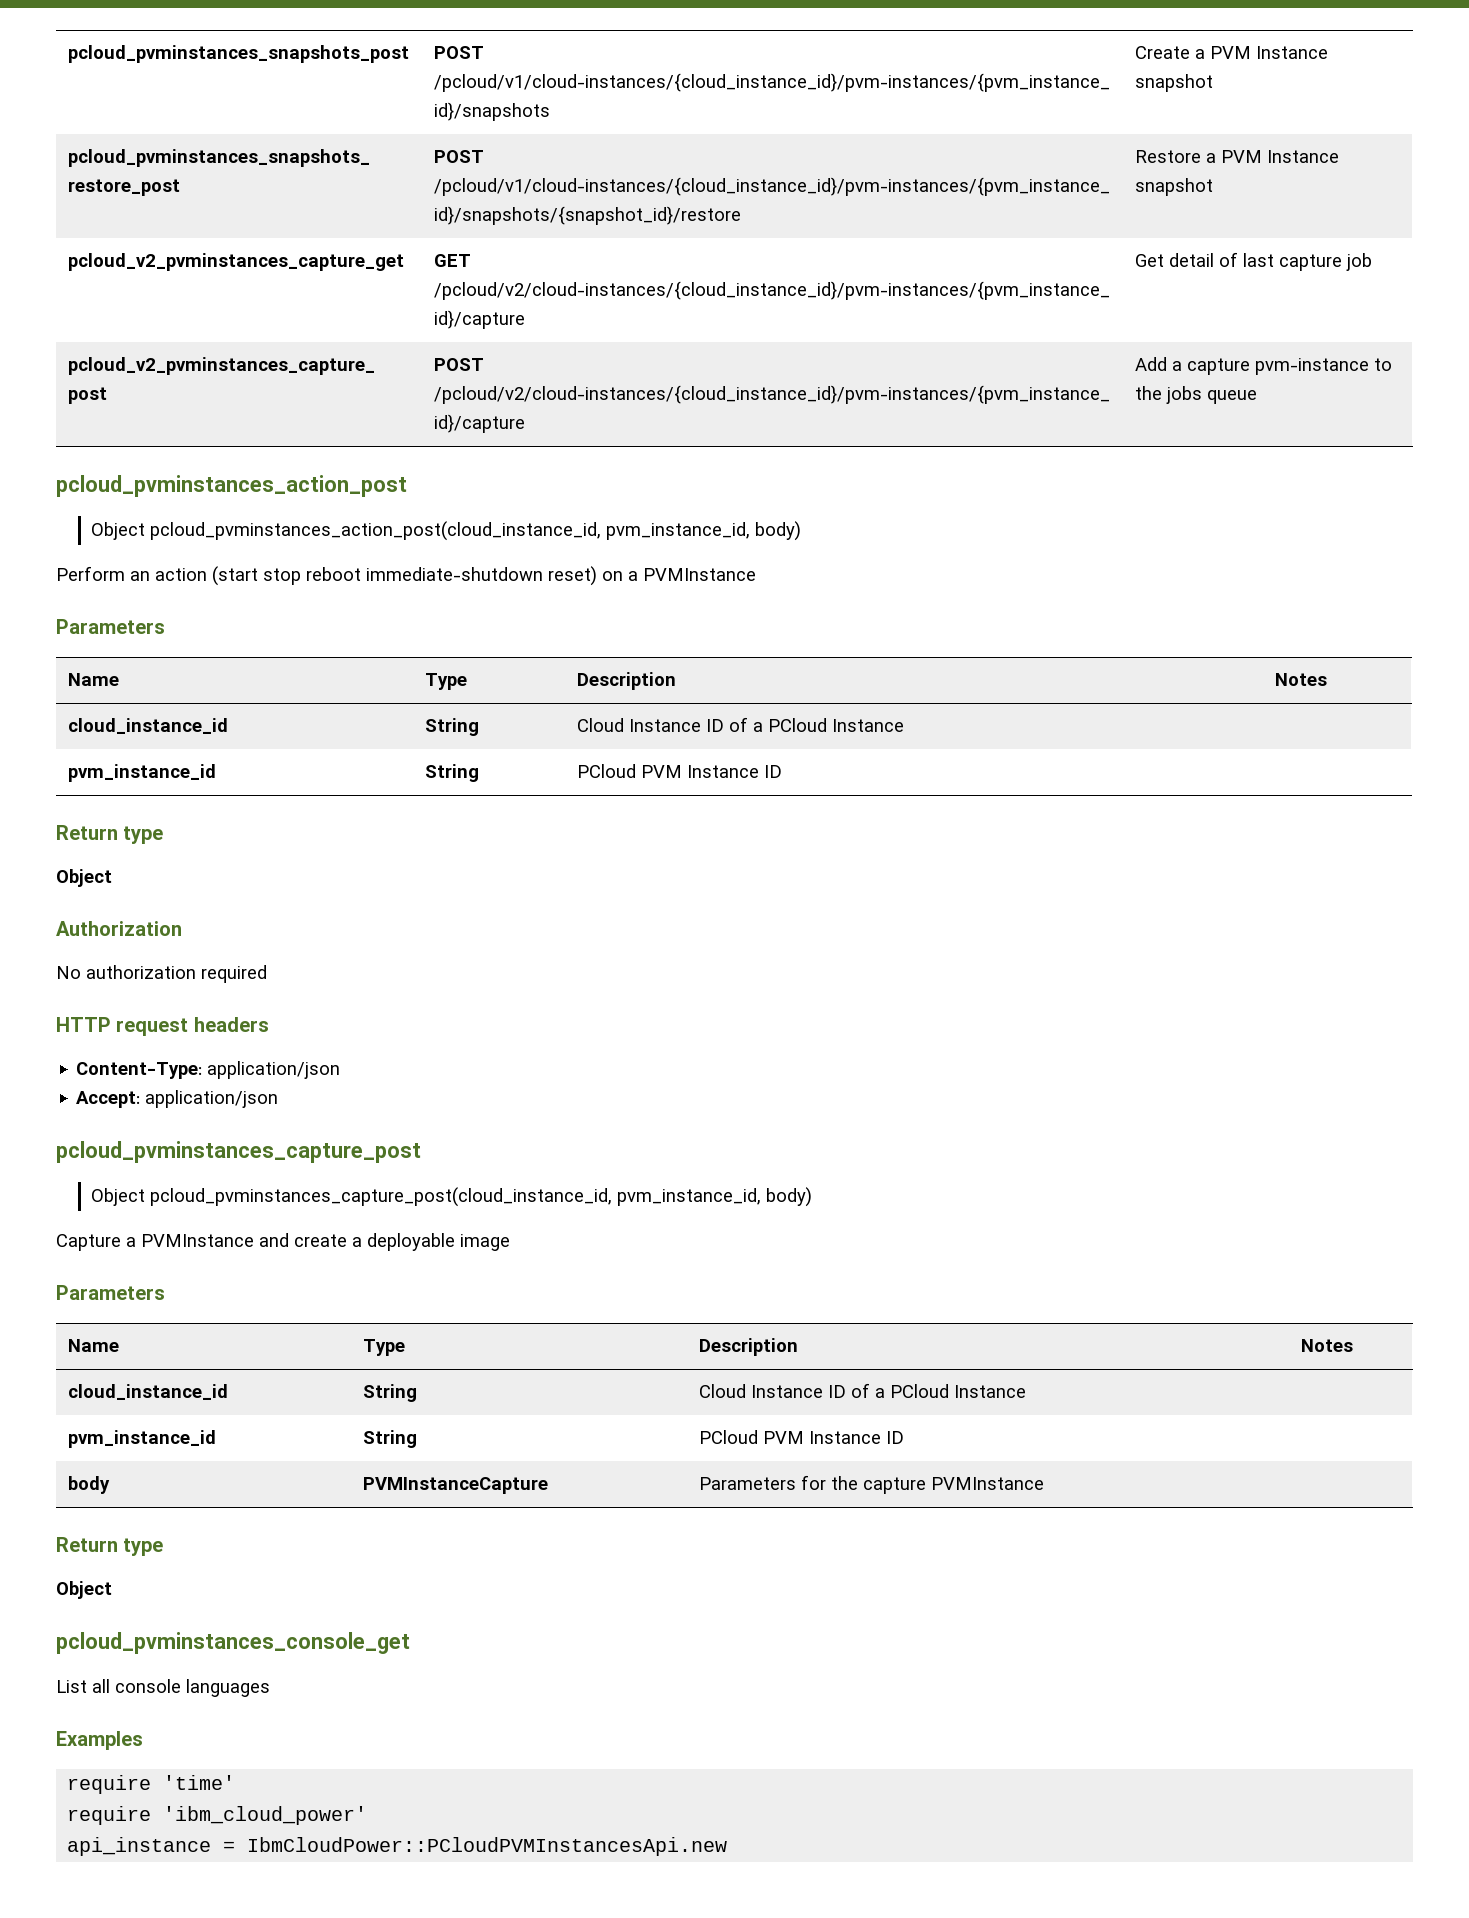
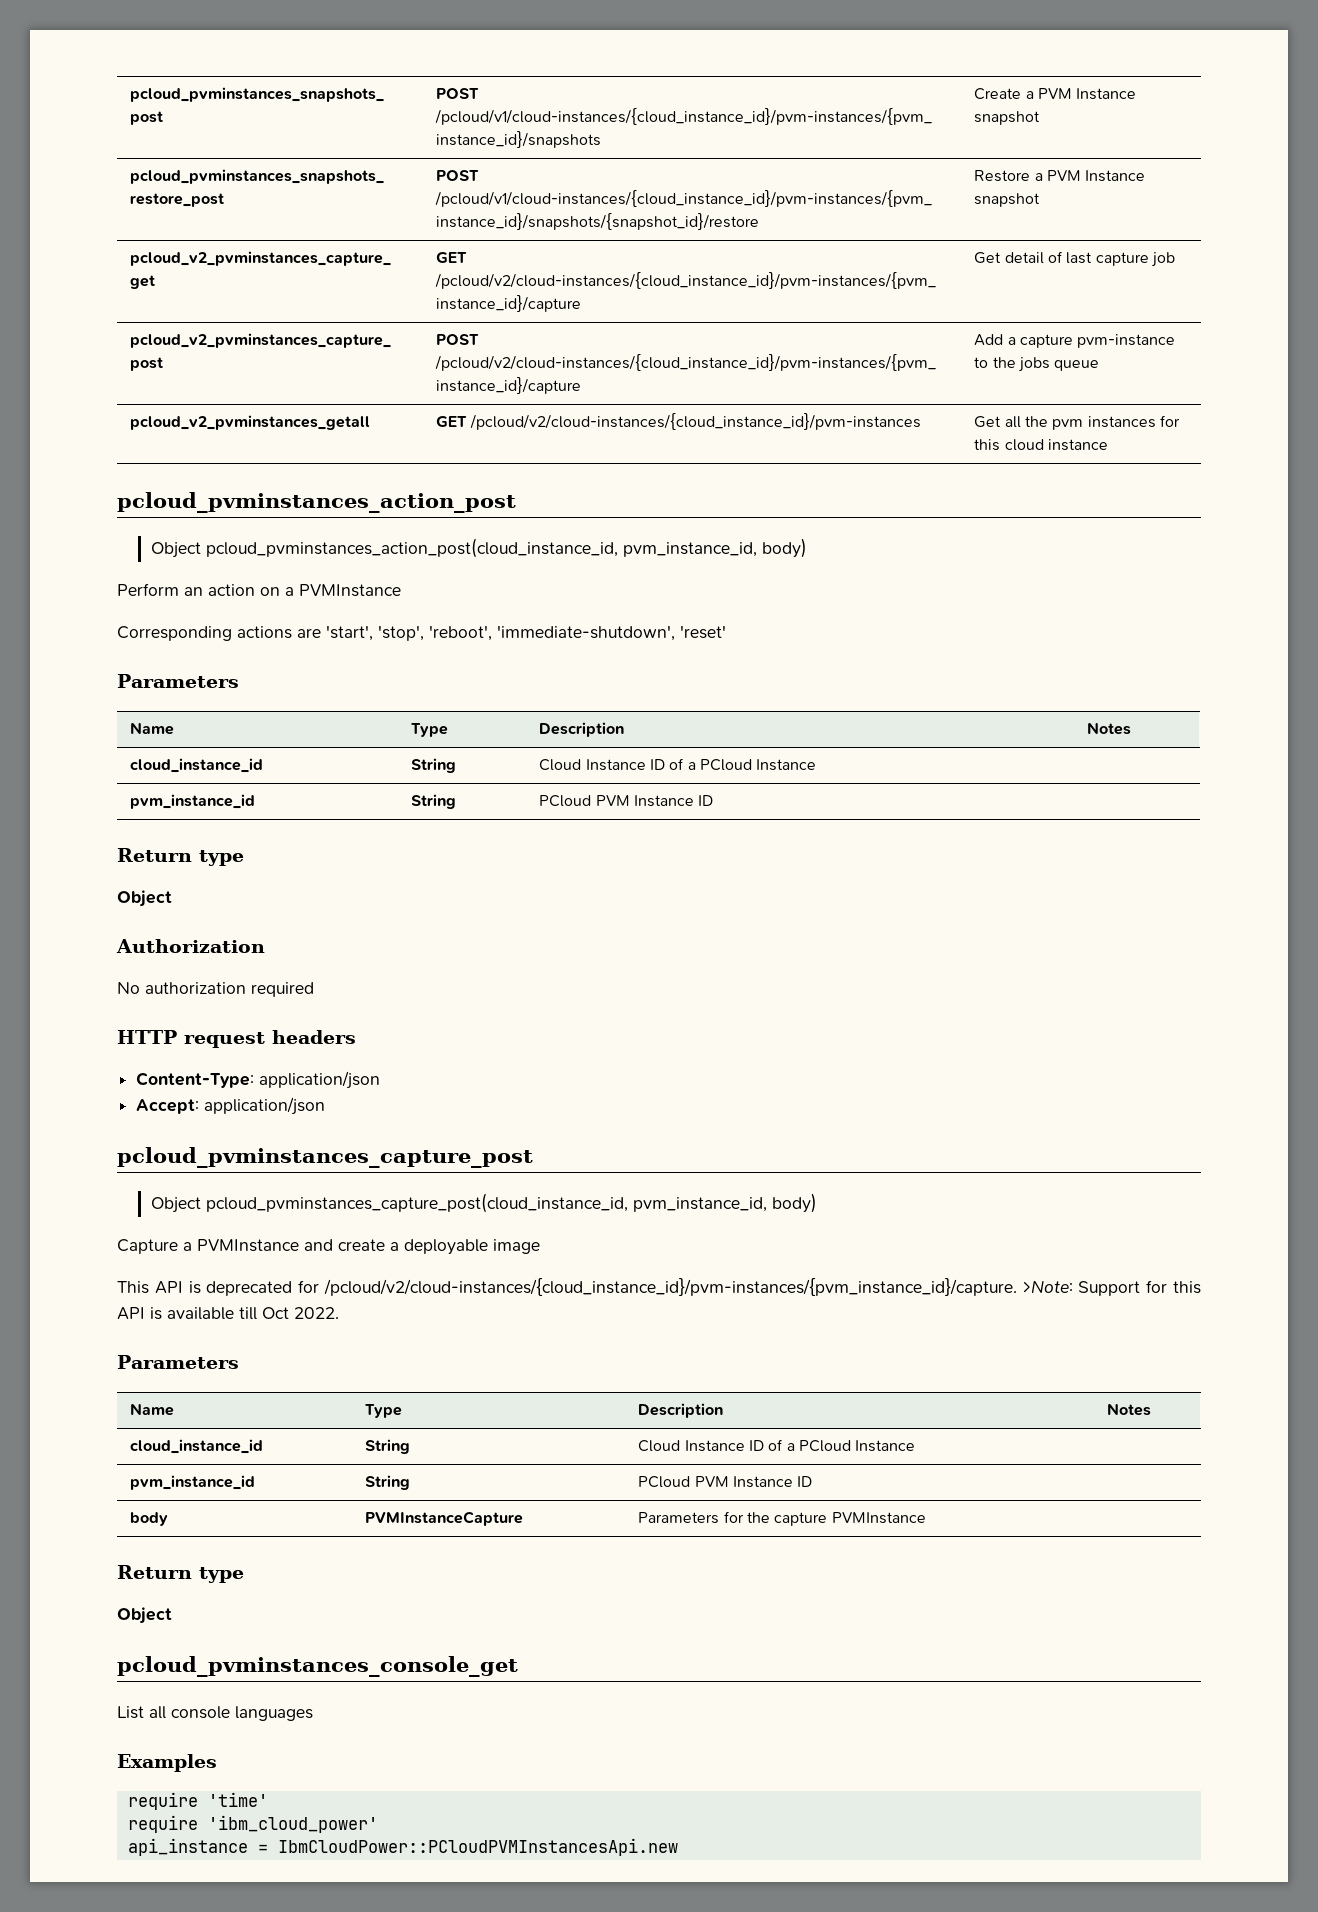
(1257, 397) none -> [130,415,371,430] [436,413,921,430] [974,415,1181,430] [974,439,1109,451] // pcloud_v2_pvminstances_getall | GET /pcloud/v2/cloud-instances/{cloud_instance_id}/pvm-instances | Get all the pvm instances for this cloud instance
[212,566,756,586] (start stop reboot immediate-shutdown reset) on a PVMInstance -> [260,584,401,597] [117,625,726,641] on a PVMInstance // Corresponding actions are 'start', 'stop', 'reboot', 'immediate-shutdown', 'reset'
(510, 1242) none -> [117,1278,1202,1296] [117,1307,339,1320] // This API is deprecated for /pcloud/v2/cloud-instances/{cloud_instance_id}/pvm-instances/{pvm_instance_id}/capture. >Note: Support for this API is available till Oct 2022.

